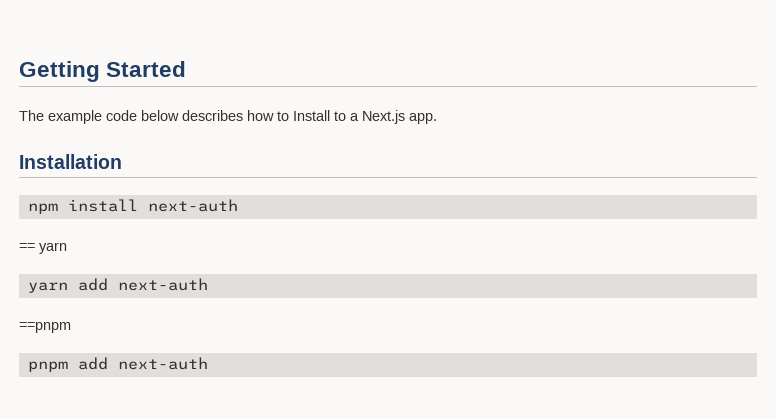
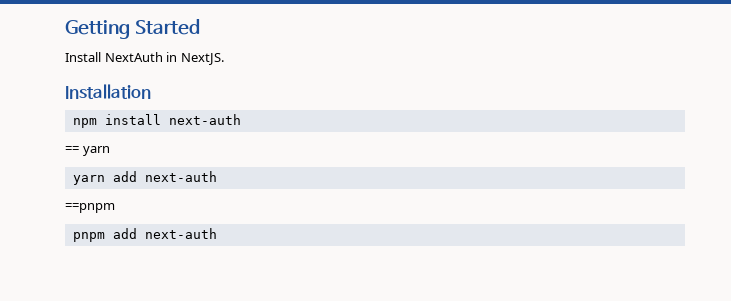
[19,110,437,124] The example code below describes how to Install to a Next.js app. -> [65,52,224,65] Install NextAuth in NextJS.

